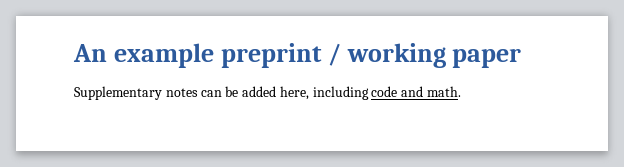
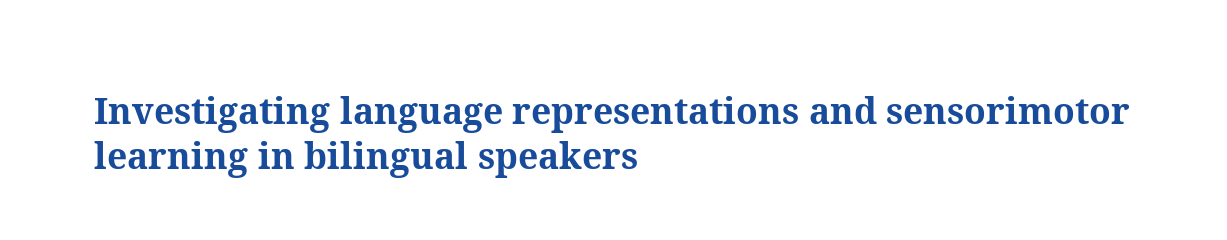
[73,43,522,68] [74,86,462,100] An example preprint / working paper // Supplementary notes can be added here, including code and math. -> [94,96,1131,133] [94,141,638,178] Investigating language representations and sensorimotor learning in bilingual speakers

